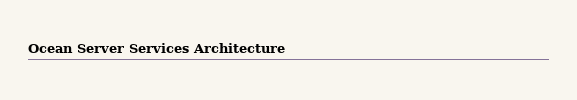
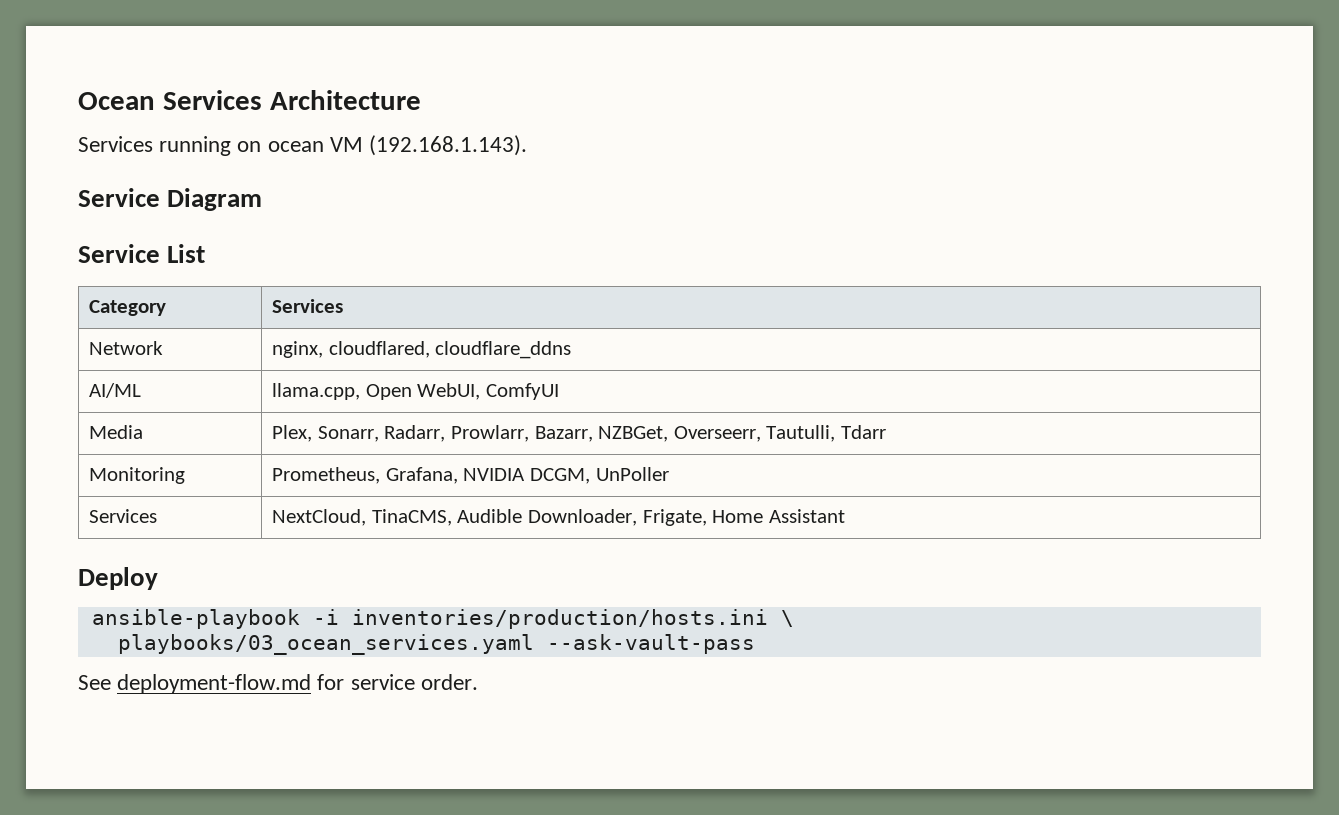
[77,44,124,53] Server -> (155, 101) none
(285, 48) none -> [78,135,528,156] [78,188,263,211] [78,244,206,263] [89,300,167,316] [272,299,344,313] [89,341,164,355] [272,341,572,359] [89,383,142,398] [272,383,560,400] [89,425,144,439] [272,425,886,442] [89,467,186,484] [272,467,669,484] [89,509,158,523] [272,509,845,526] [78,567,158,590] [91,609,794,629] [117,634,755,655] [78,674,478,694] // Services running on ocean VM (192.168.1.143). // Service Diagram // Service List // Category | Services // Network | nginx, cloudflared, cloudflare_ddns // AI/ML | llama.cpp, Open WebUI, ComfyUI // Media | Plex, Sonarr, Radarr, Prowlarr, Bazarr, NZBGet, Overseerr, Tautulli, Tdarr // Monitoring | Prometheus, Grafana, NVIDIA DCGM, UnPoller // Services | NextCloud, TinaCMS, Audible Downloader, Frigate, Home Assistant // Deploy // ansible-playbook -i inventories/production/hosts.ini \ // playbooks/03_ocean_services.yaml --ask-vault-pass // See deployment-flow.md for service order.

